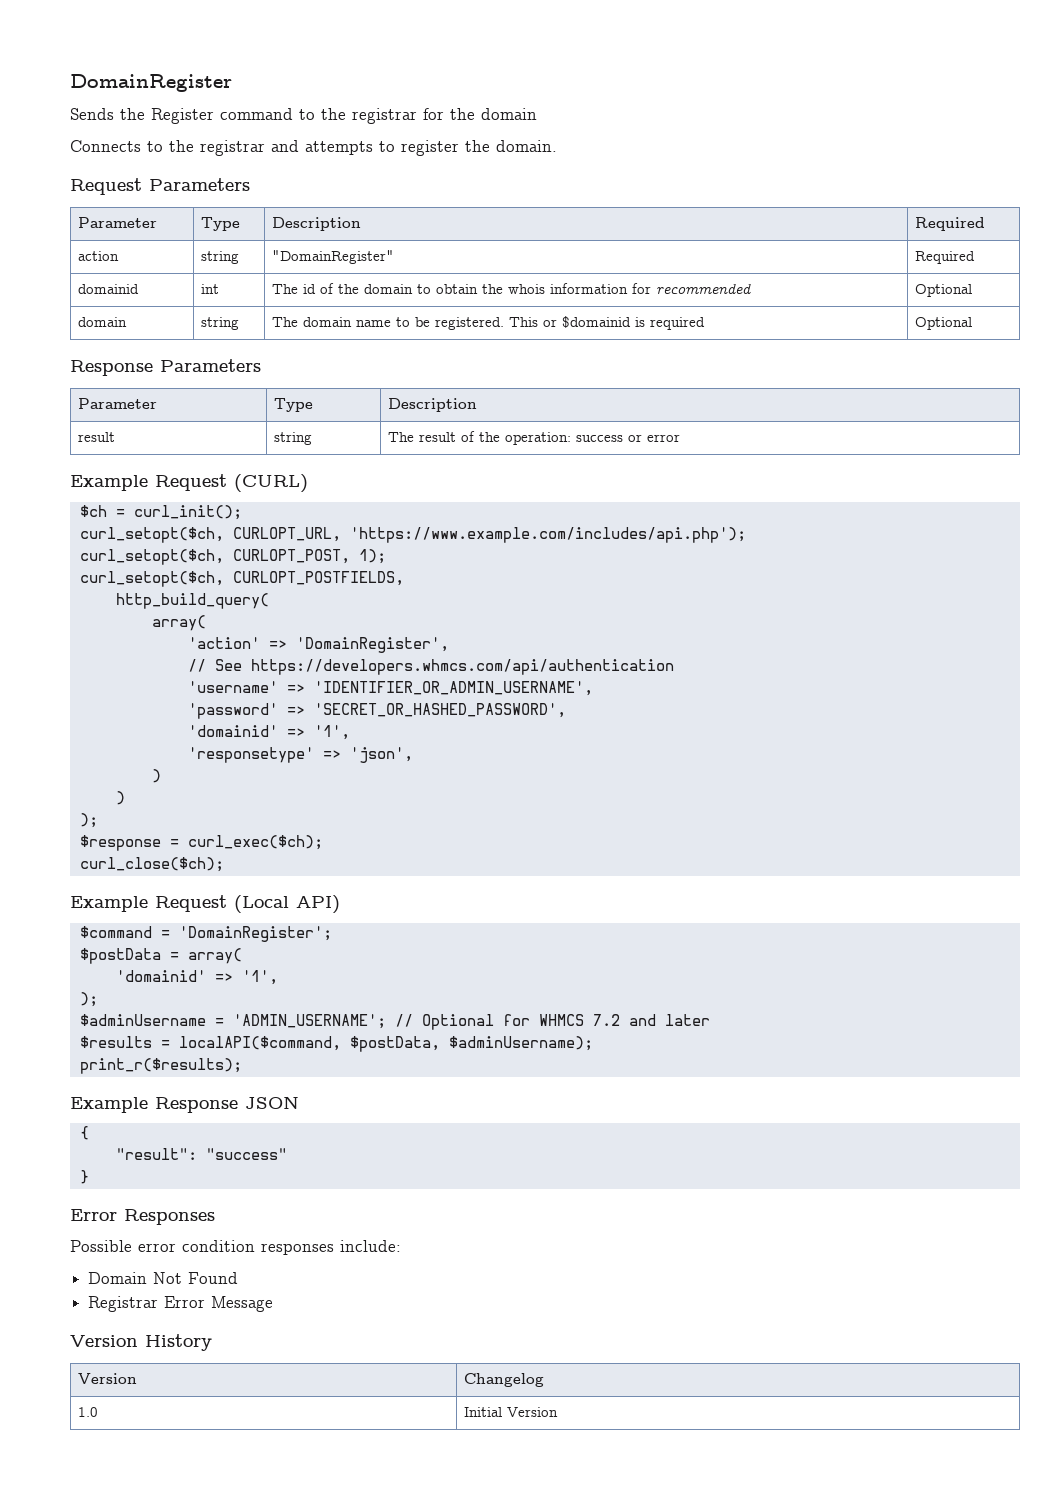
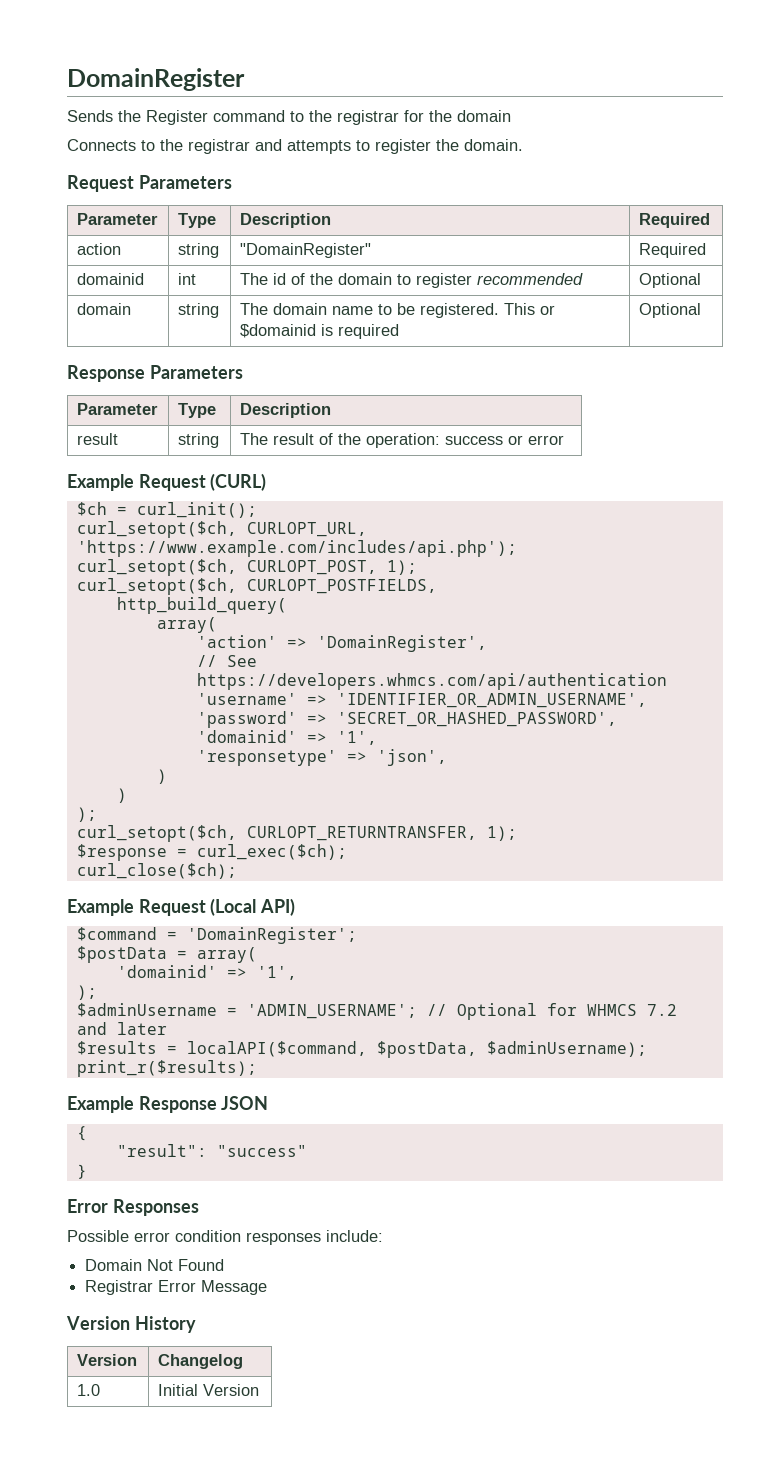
[435,283,651,294] obtain the whois information for -> [416,273,473,288] register
(98, 820) none -> [76,825,517,842] // curl_setopt($ch, CURLOPT_RETURNTRANSFER, 1);

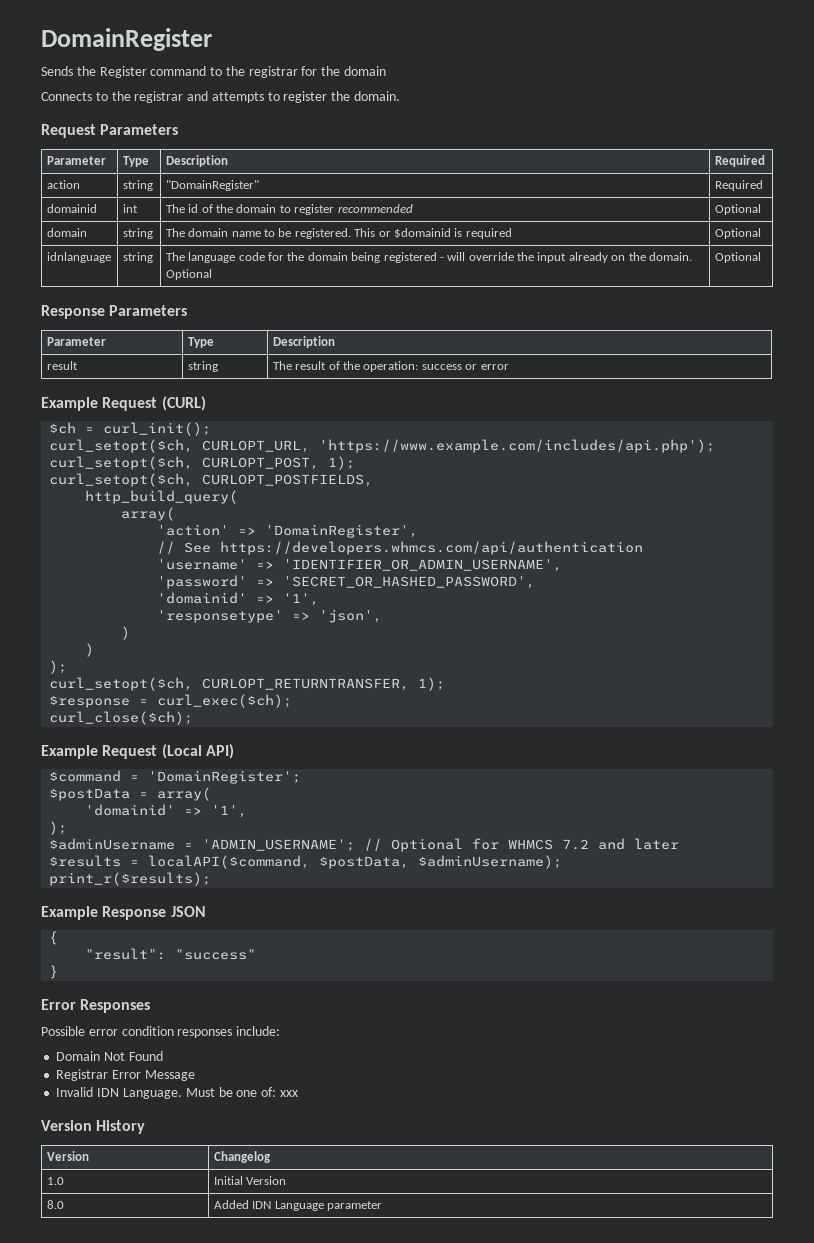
(702, 310) none -> [46,252,111,263] [122,252,153,263] [165,252,692,263] [165,269,212,280] [714,252,761,263] // idnlanguage | string | The language code for the domain being registered - will override the input already on the domain. Optional | Optional
(268, 1287) none -> [56,1087,298,1099] // Invalid IDN Language. Must be one of: xxx
(260, 1390) none -> [46,1200,64,1209] [213,1200,383,1211] // 8.0 | Added IDN Language parameter

